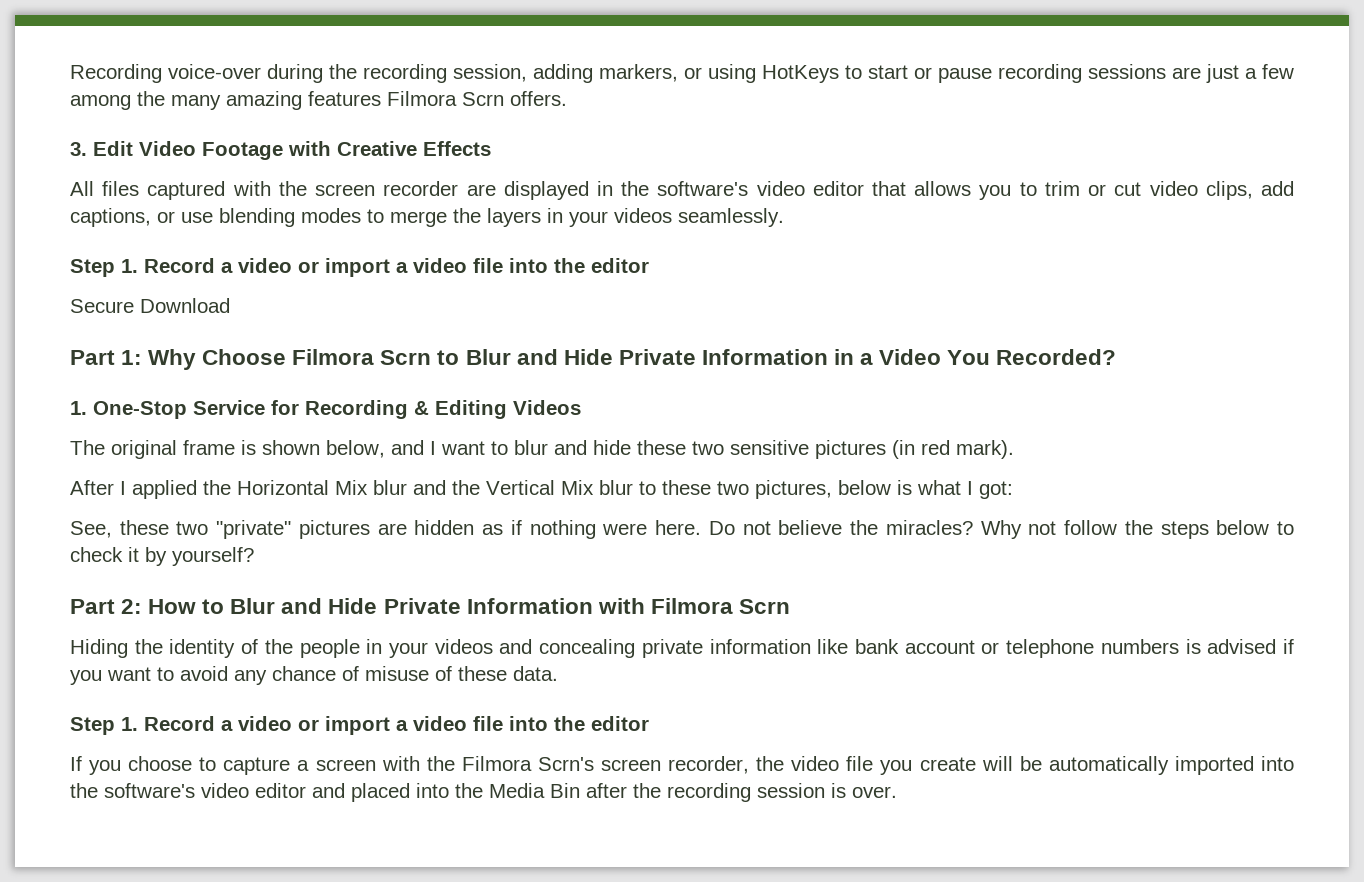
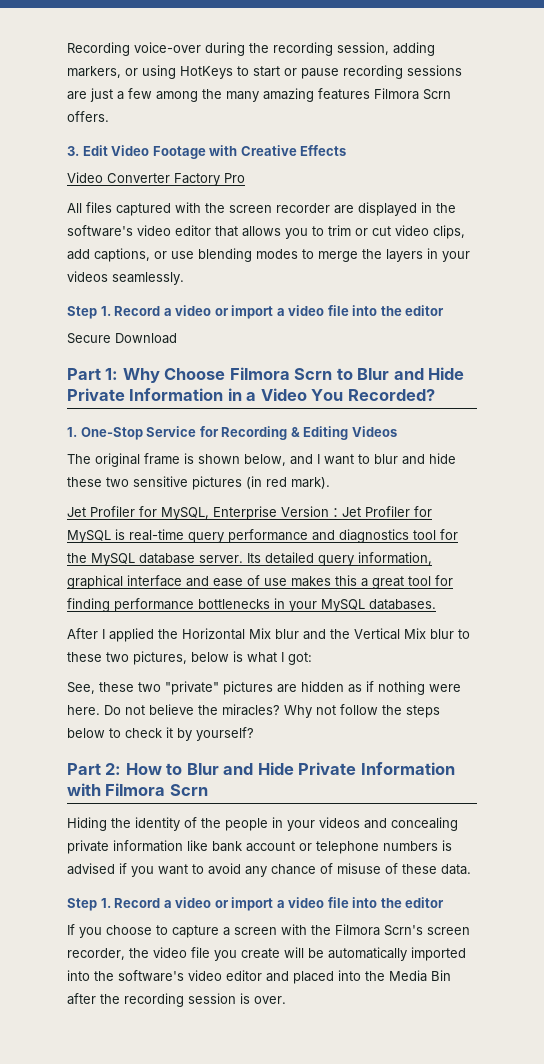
(491, 148) none -> [67,172,245,186] // Video Converter Factory Pro
(1014, 449) none -> [67,506,432,520] [67,529,458,543] [67,552,432,566] [67,575,453,589] [67,598,436,612] // Jet Profiler for MySQL, Enterprise Version：Jet Profiler for MySQL is real-time query performance and diagnostics tool for the MySQL database server. Its detailed query information, graphical interface and ease of use makes this a great tool for finding performance bottlenecks in your MySQL databases.

